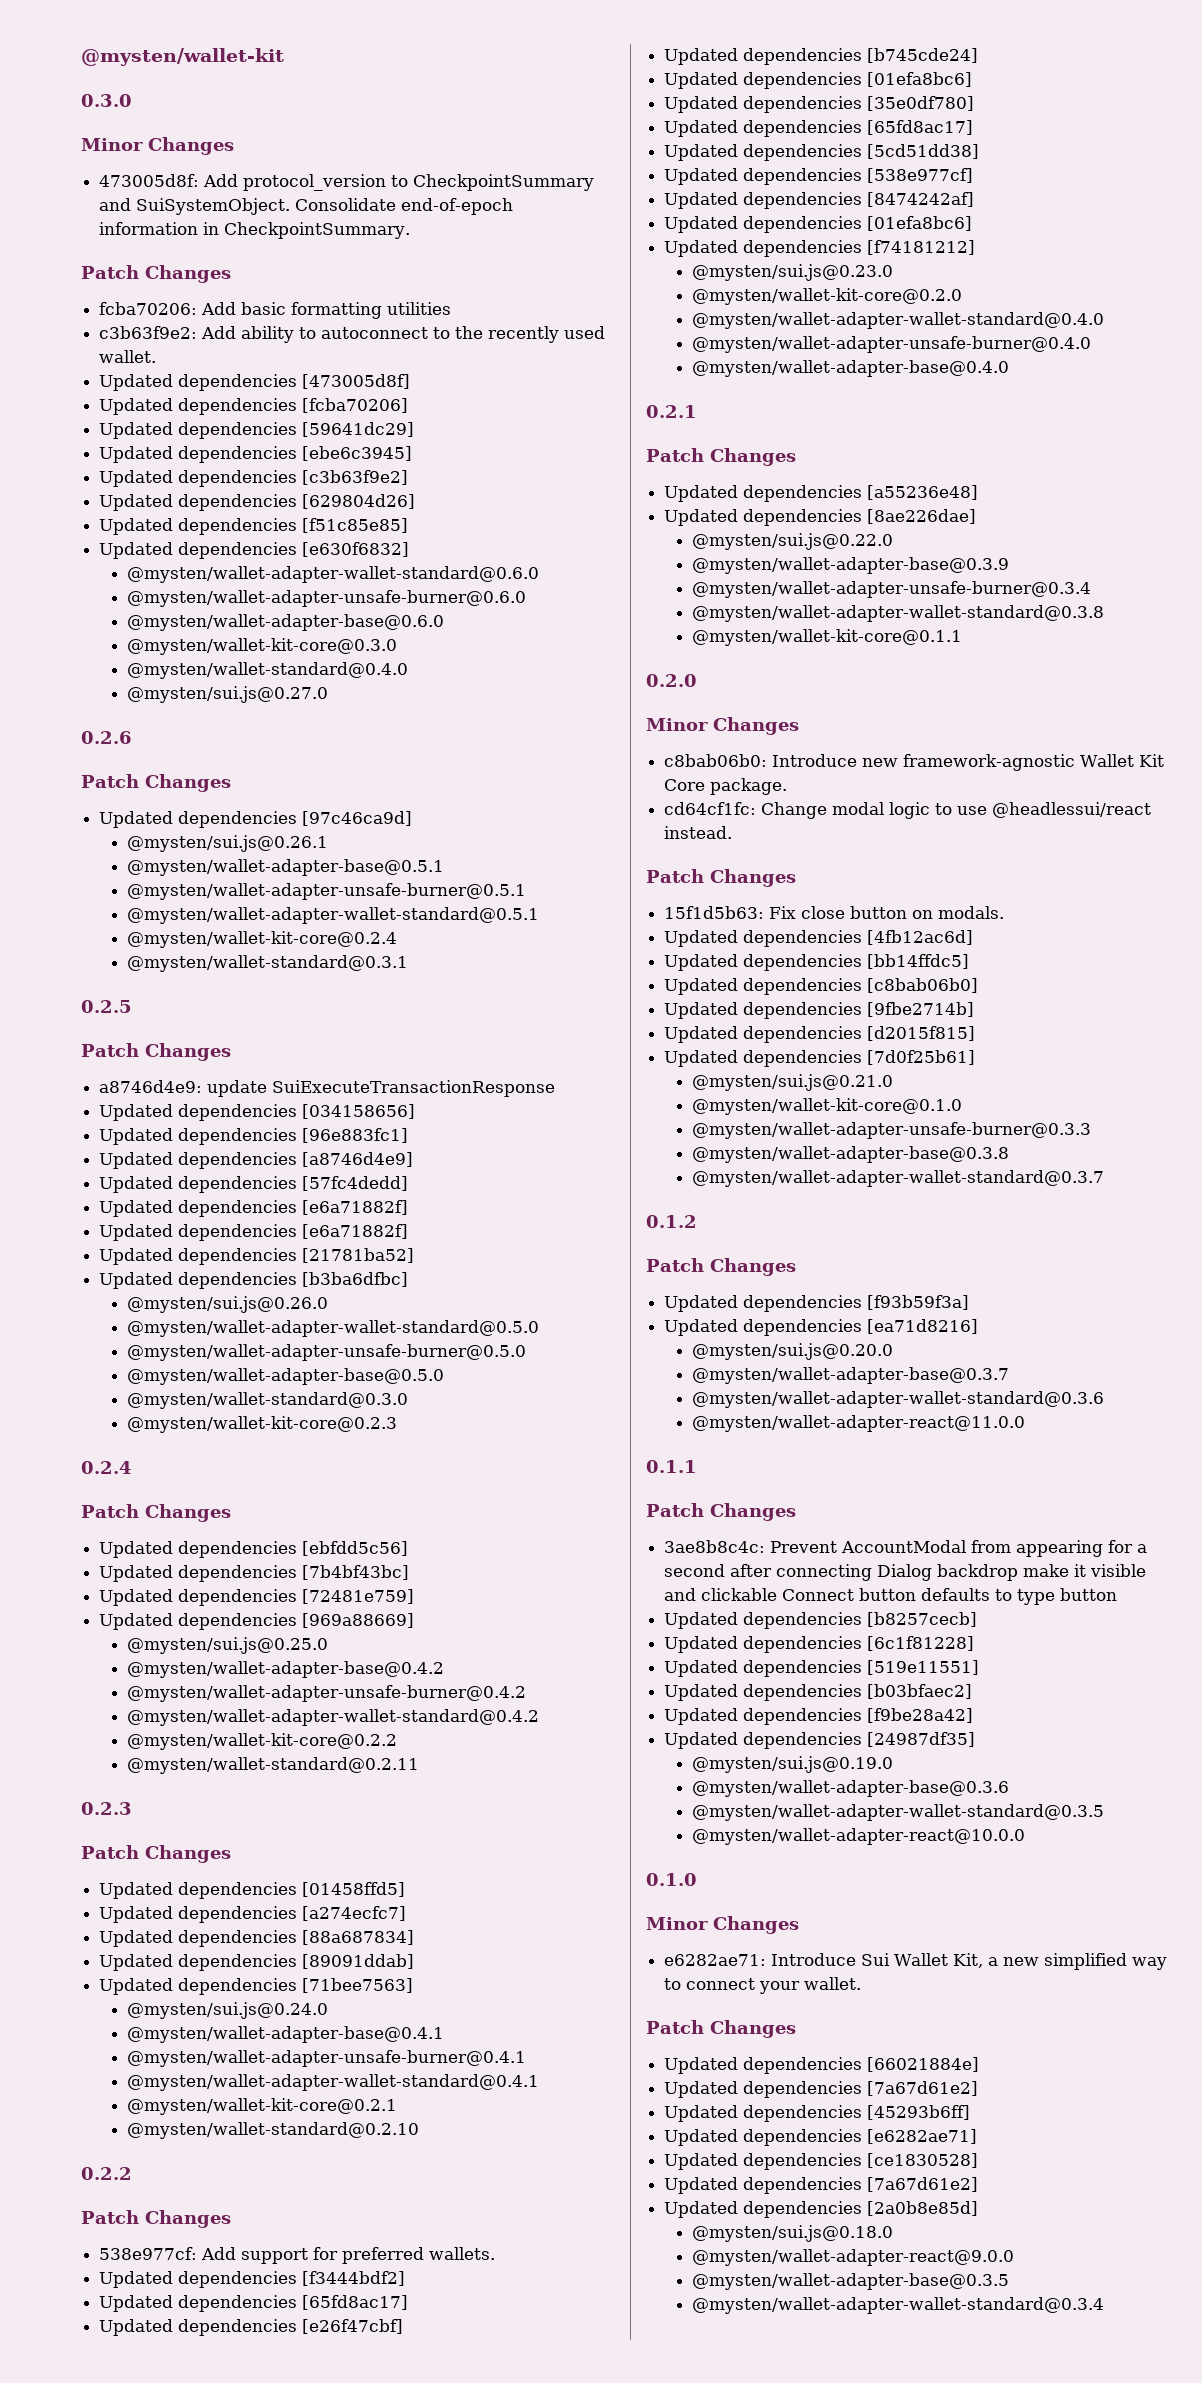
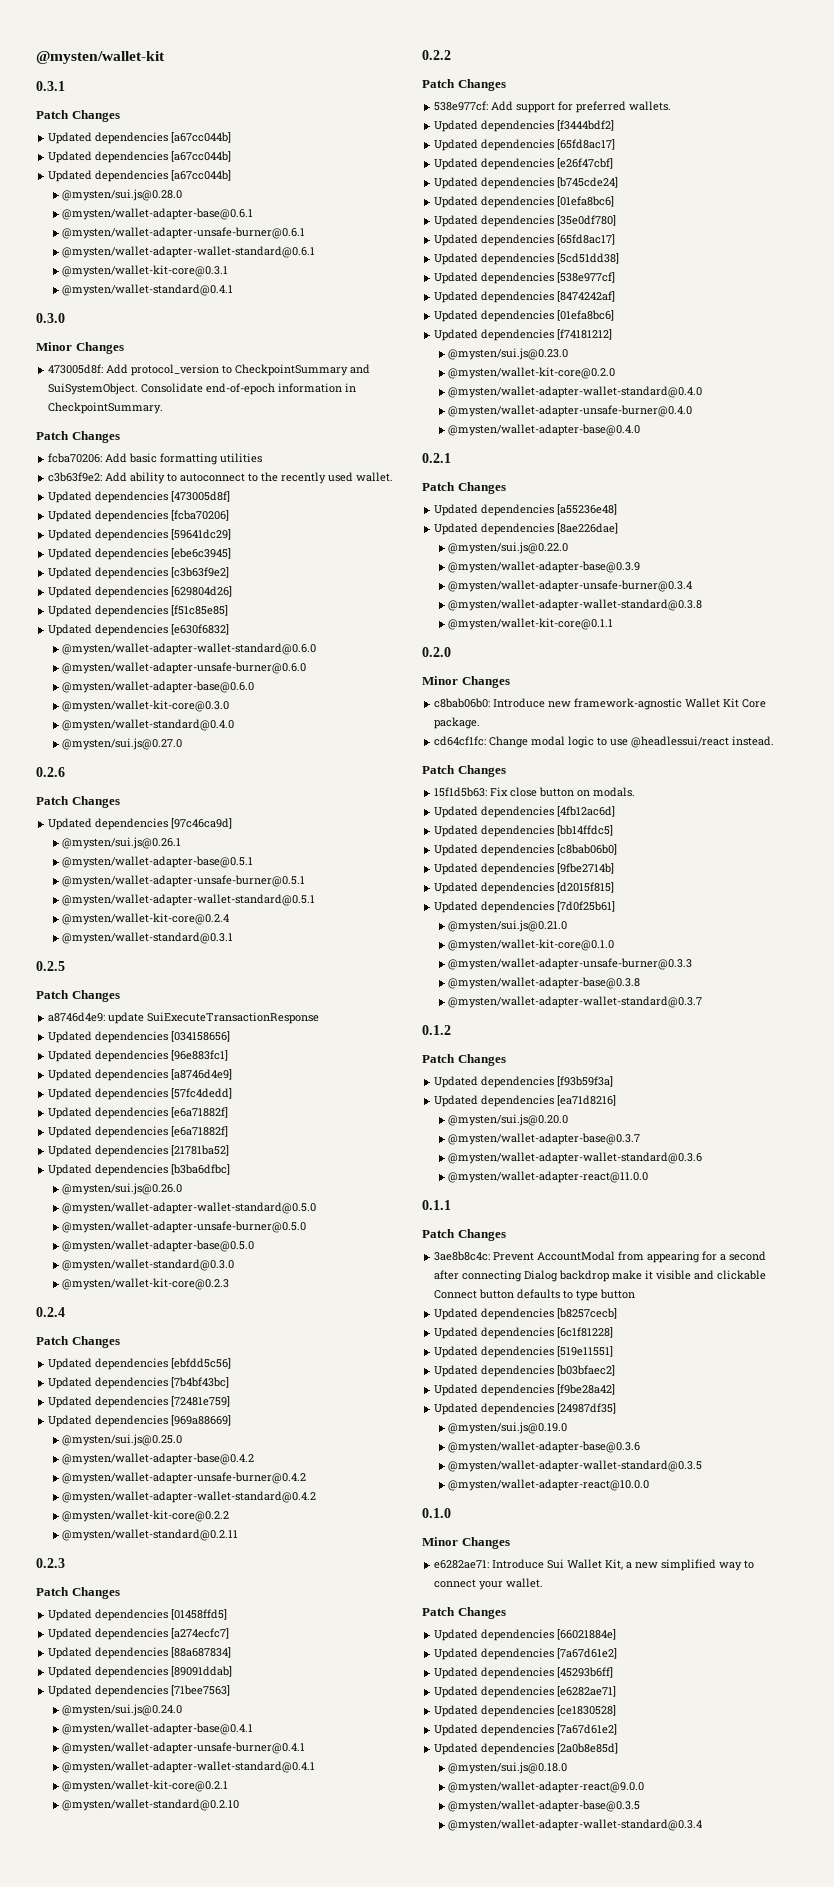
(284, 57) none -> [36,81,65,91] [36,110,120,122] [48,132,232,144] [48,151,232,163] [48,170,232,182] [62,189,183,201] [62,208,254,220] [62,227,306,239] [62,246,316,258] [62,265,229,277] [62,284,234,296] // 0.3.1 // Patch Changes // Updated dependencies [a67cc044b] // Updated dependencies [a67cc044b] // Updated dependencies [a67cc044b] // @mysten/sui.js@0.28.0 // @mysten/wallet-adapter-base@0.6.1 // @mysten/wallet-adapter-unsafe-burner@0.6.1 // @mysten/wallet-adapter-wallet-standard@0.6.1 // @mysten/wallet-kit-core@0.3.1 // @mysten/wallet-standard@0.4.1

